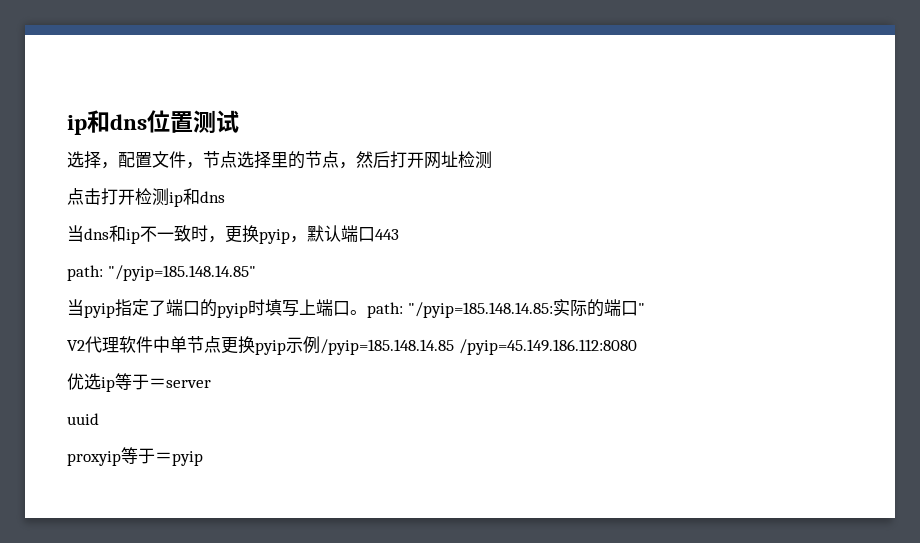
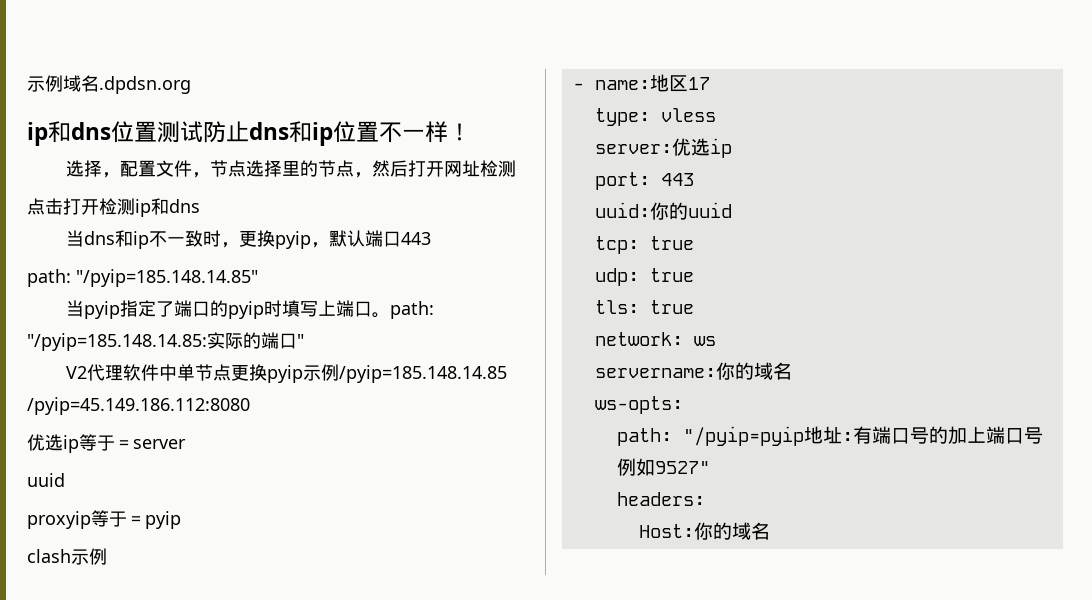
(67, 125) none -> [27,75,191,94] 示例域名.dpdsn.org //
(239, 121) none -> [203,121,471,146] 防止dns和ip位置不一样！
(203, 458) none -> [27,548,107,565] [572,74,710,92] [594,108,716,126] [594,138,732,158] [594,172,694,190] [594,202,732,220] [594,236,694,254] [594,268,694,286] [594,300,694,314] [594,332,716,346] [594,362,792,380] [594,396,683,414] [616,426,1043,446] [616,458,710,476] [616,492,705,506] [638,522,770,540] // clash示例 // - name:地区17 // type: vless // server:优选ip // port: 443 // uuid:你的uuid // tcp: true // udp: true // tls: true // network: ws // servername:你的域名 // ws-opts: // path: "/pyip=pyip地址:有端口号的加上端口号例如9527" // headers: // Host:你的域名

